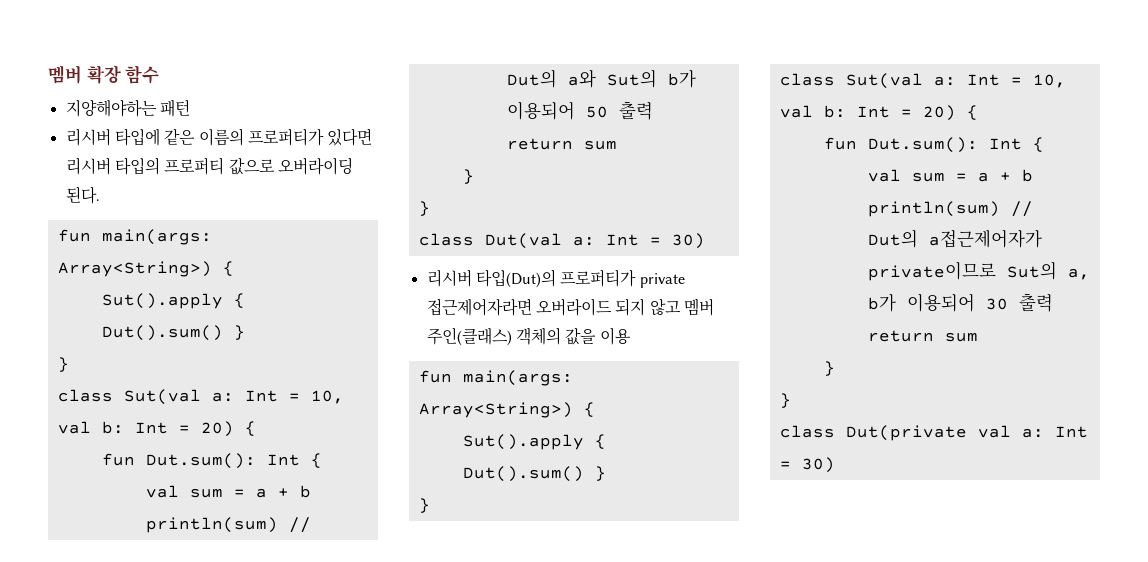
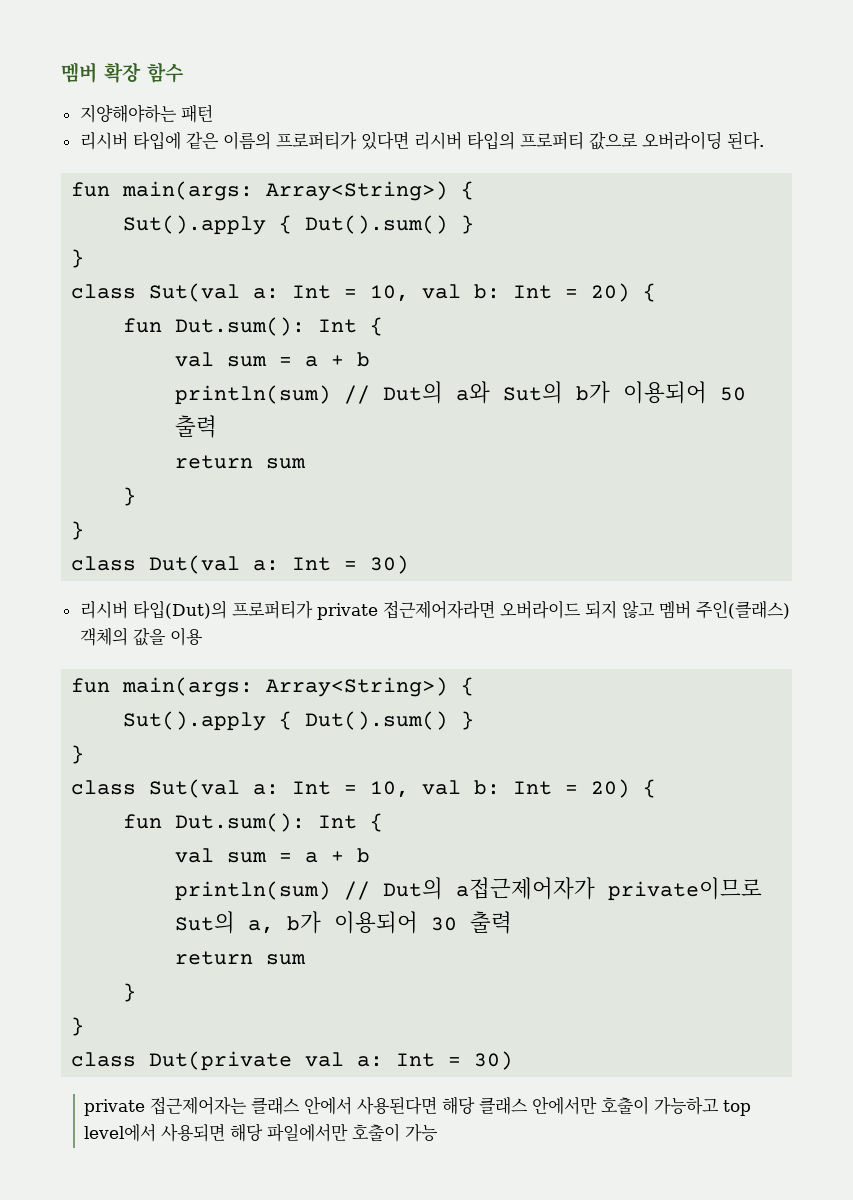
(835, 465) none -> [84,1096,752,1116] [84,1123,439,1142] // private 접근제어자는 클래스 안에서 사용된다면 해당 클래스 안에서만 호출이 가능하고 top level에서 사용되면 해당 파일에서만 호출이 가능

